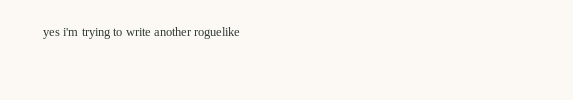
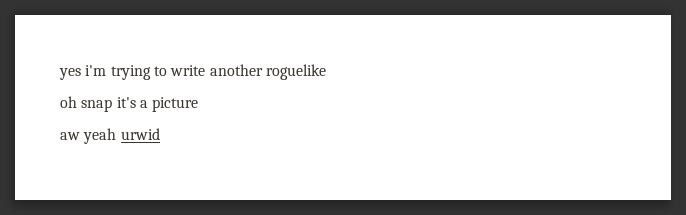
(241, 33) none -> [60,96,199,112] [60,128,160,144] // oh snap it's a picture // aw yeah urwid

